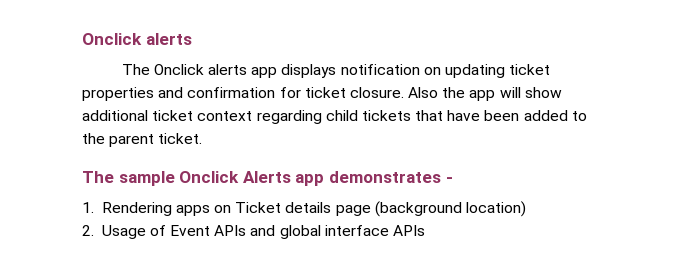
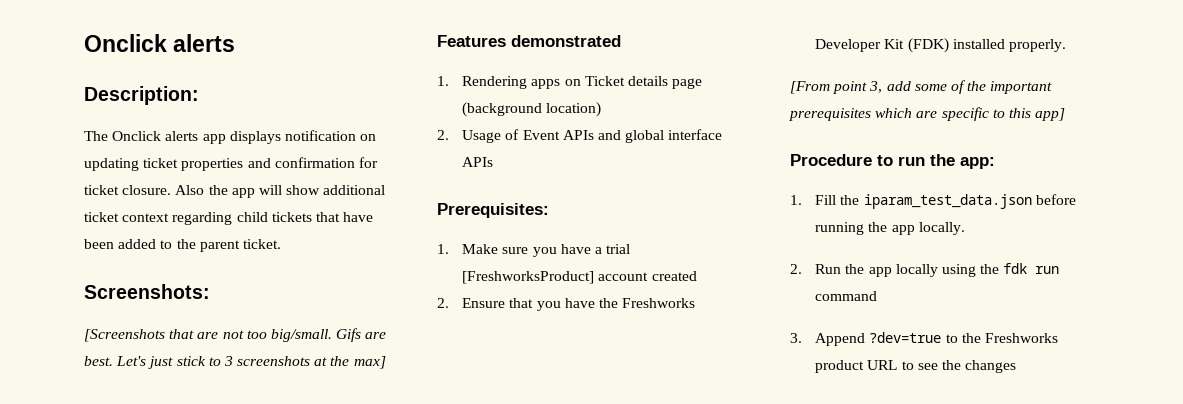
[82,33,192,45] Onclick alerts -> [84,34,236,52] [84,86,199,105] Onclick alerts // Description:
[82,171,453,186] The sample Onclick Alerts app demonstrates - -> [84,284,210,299] [84,328,387,342] [84,356,386,369] [437,35,621,47] Screenshots: // [Screenshots that are not too big/small. Gifs are best. Let's just stick to 3 screenshots at the max] // Features demonstrated
(426, 230) none -> [437,203,549,218] [437,244,631,257] [462,271,697,284] [437,298,696,311] [815,38,1066,53] [790,80,1053,94] [789,107,1066,121] [790,154,995,169] [790,194,1076,209] [815,222,965,235] [790,263,1060,277] [815,291,878,301] [790,332,1058,346] [815,360,1017,373] // Prerequisites: // 1. Make sure you have a trial [FreshworksProduct] account created // 2. Ensure that you have the Freshworks Developer Kit (FDK) installed properly. // [From point 3, add some of the important prerequisites which are specific to this app] // Procedure to run the app: // 1. Fill the iparam_test_data.json before running the app locally. // 2. Run the app locally using the fdk run command // 3. Append ?dev=true to the Freshworks product URL to see the changes

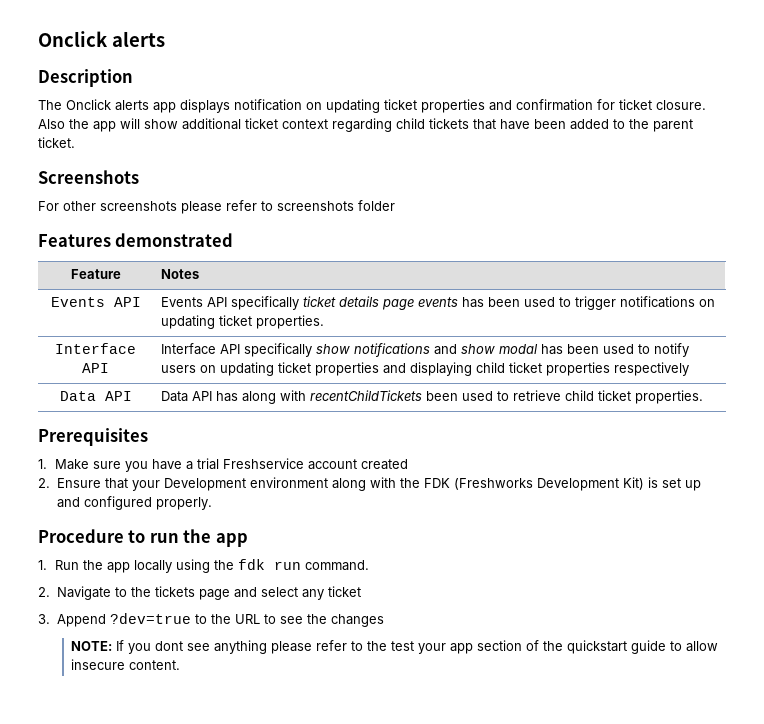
[84,86,199,105] Description: -> [38,69,133,87] Description
[84,284,210,299] [84,328,387,342] [84,356,386,369] [437,35,621,47] [437,76,703,89] [462,102,602,117] [437,129,723,143] [462,157,494,167] [437,203,549,218] Screenshots: // [Screenshots that are not too big/small. Gifs are best. Let's just stick to 3 screenshots at the max] // Features demonstrated // 1. Rendering apps on Ticket details page (background location) // 2. Usage of Event APIs and global interface APIs // Prerequisites: -> [38,170,139,184] [38,200,395,214] [38,233,234,247] [70,269,121,279] [161,269,200,279] [50,297,141,307] [161,296,716,310] [161,315,325,329] [55,343,136,354] [82,363,109,373] [161,343,690,357] [161,362,690,376] [59,391,132,401] [161,390,704,404] [38,428,148,446] Screenshots // For other screenshots please refer to screenshots folder // Features demonstrated // Feature | Notes // Events API | Events API specifically ticket details page events has been used to trigger notifications on updating ticket properties. // Interface API | Interface API specifically show notifications and show modal has been used to notify users on updating ticket properties and displaying child ticket properties respectively // Data API | Data API has along with recentChildTickets been used to retrieve child ticket properties. // Prerequisites
[462,271,595,284] [FreshworksProduct] -> [222,458,304,469] Freshservice
[536,298,696,311] [815,38,1066,53] [790,80,1053,94] [789,107,1066,121] [790,154,995,169] [790,194,1076,209] [815,222,965,235] [790,264,802,274] you have the Freshworks Developer Kit (FDK) installed properly. // [From point 3, add some of the important prerequisites which are specific to this app] // Procedure to run the app: // 1. Fill the iparam_test_data.json before running the app locally. // 2. -> [131,477,701,491] [56,496,212,510] [38,529,248,547] [38,560,47,570] your Development environment along with the FDK (Freshworks Development Kit) is set up and configured properly. // Procedure to run the app // 1.
[815,291,878,301] command -> [304,560,369,571] [38,586,361,600] command. // 2. Navigate to the tickets page and select any ticket
[984,333,1058,343] [815,360,865,373] Freshworks product -> (231, 619) none
(1017, 366) none -> [71,640,719,654] [71,659,181,670] // NOTE: If you dont see anything please refer to the test your app section of the quickstart guide to allow insecure content.

